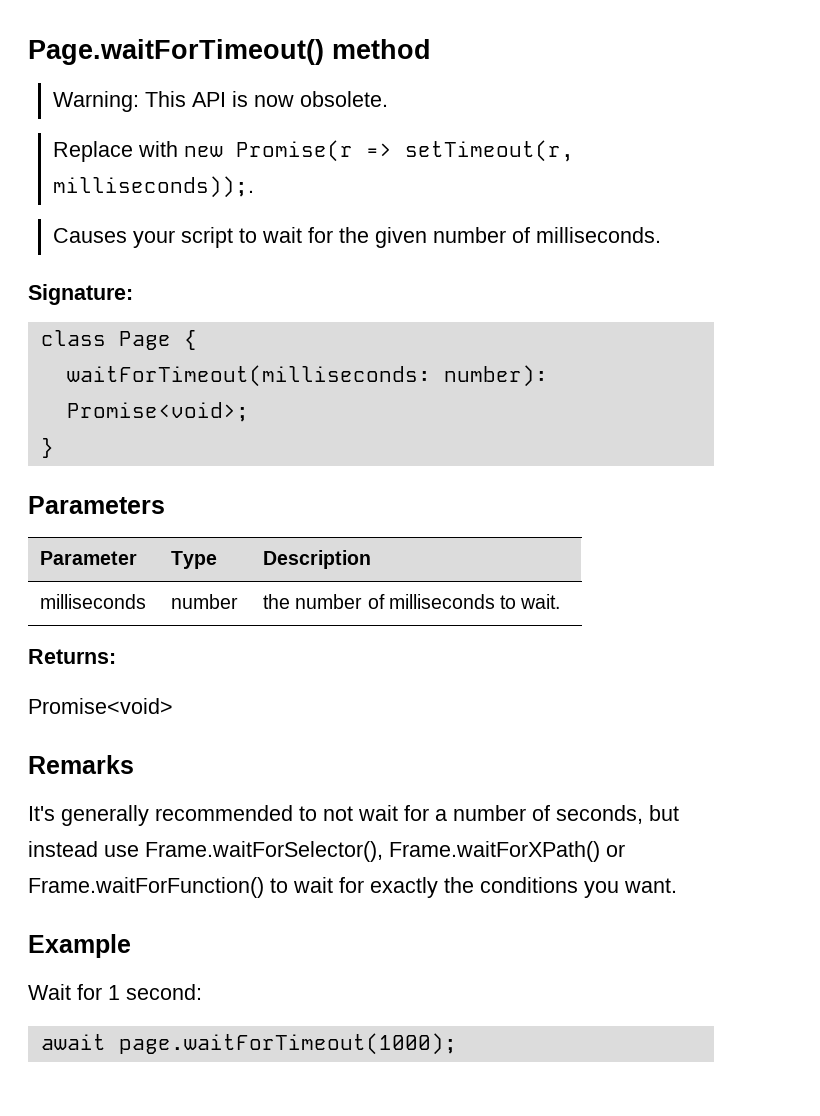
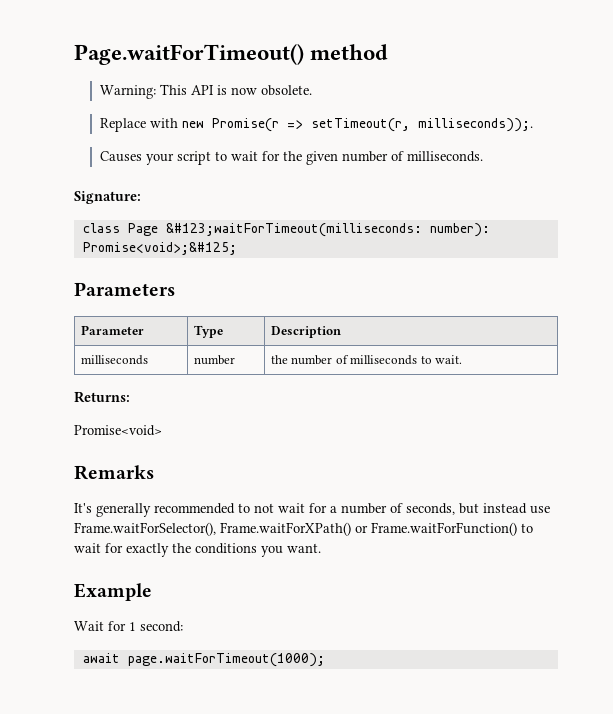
[183,330,197,350] [66,365,548,387] [66,402,249,422] [40,438,54,458] { // waitForTimeout(milliseconds: number): Promise<void>; // } -> [165,223,490,237] [82,242,237,255] &#123;waitForTimeout(milliseconds: number): Promise<void>;&#125;

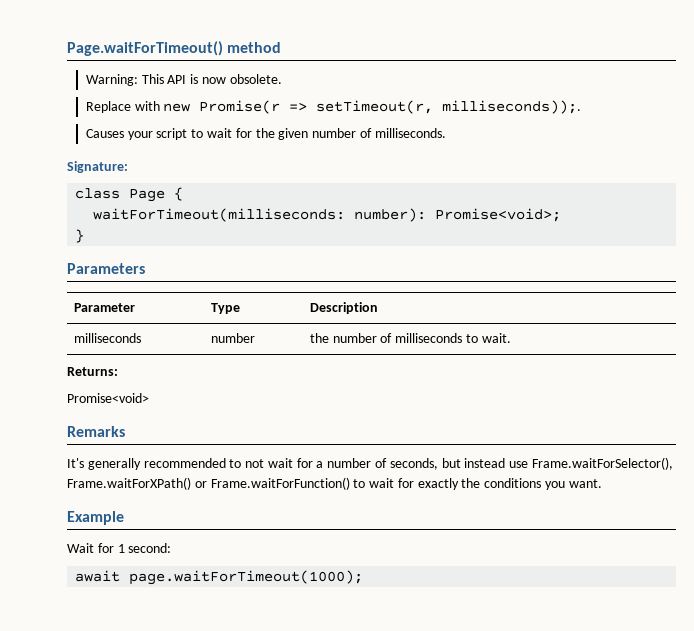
[165,223,490,237] [82,242,237,255] &#123;waitForTimeout(milliseconds: number): Promise<void>;&#125; -> [174,187,184,201] [93,208,562,222] [75,229,85,243] { // waitForTimeout(milliseconds: number): Promise<void>; // }

